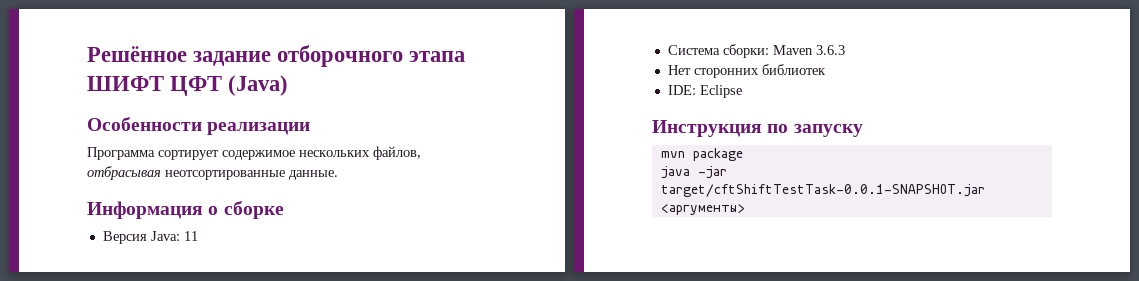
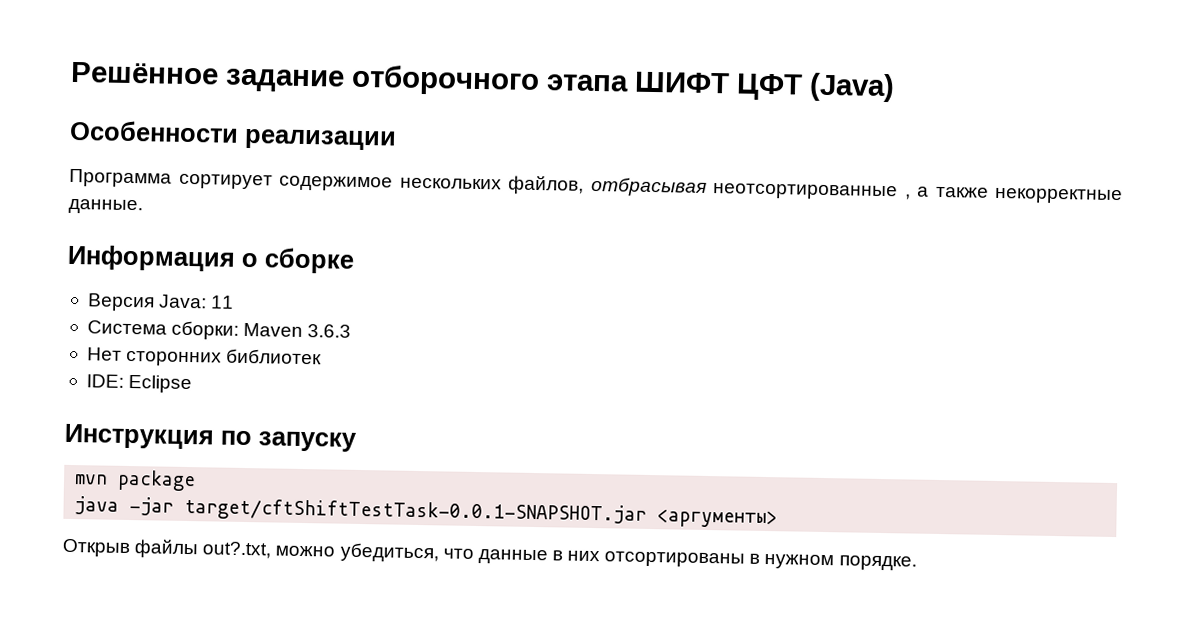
(285, 175) none -> [904,186,1123,205] , а также некорректные
(745, 209) none -> [62,538,917,571] // Открыв файлы out?.txt, можно убедиться, что данные в них отсортированы в нужном порядке.

